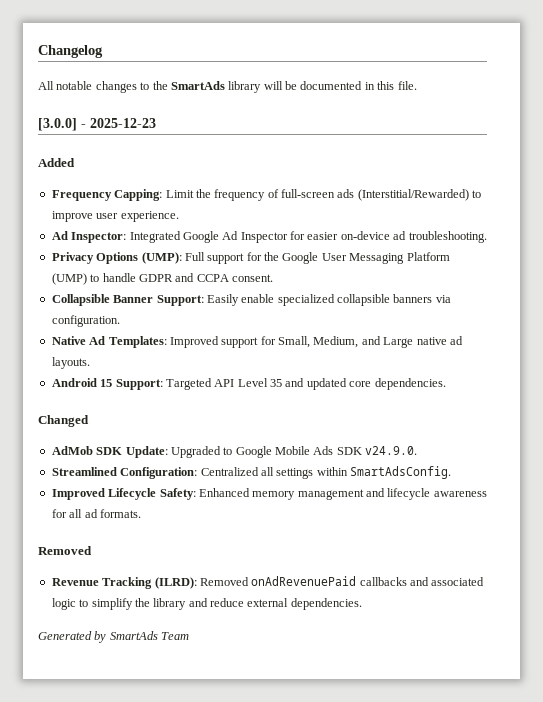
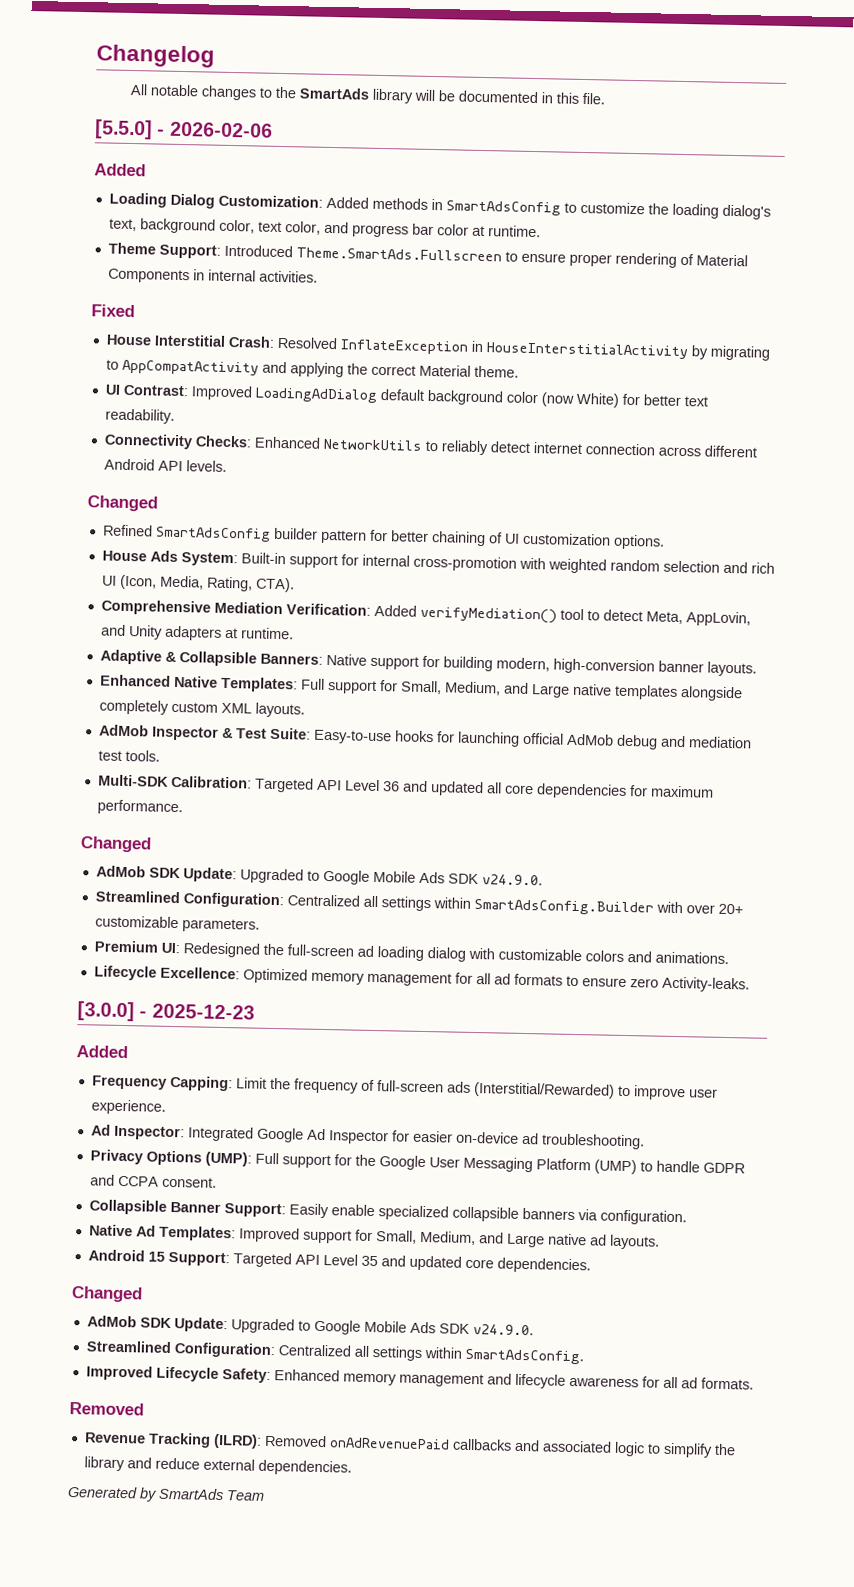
(417, 85) none -> [94,119,273,140] [94,163,146,177] [108,192,771,220] [108,218,541,238] [107,242,748,268] [107,268,318,284] [91,304,135,318] [105,334,770,361] [105,359,519,378] [104,384,708,408] [104,408,175,424] [103,433,757,458] [103,458,227,472] [87,495,158,512] [102,524,665,550] [101,550,775,574] [101,574,295,593] [100,599,751,627] [100,624,294,641] [99,649,757,677] [99,674,743,702] [98,699,305,718] [98,724,752,750] [97,749,160,762] [97,774,714,799] [96,799,183,816] [80,836,152,853] [95,865,543,886] [94,890,743,916] [94,915,260,933] [93,940,729,965] [93,965,750,993] // [5.5.0] - 2026-02-06 // Added // Loading Dialog Customization: Added methods in SmartAdsConfig to customize the loading dialog's text, background color, text color, and progress bar color at runtime. // Theme Support: Introduced Theme.SmartAds.Fullscreen to ensure proper rendering of Material Components in internal activities. // Fixed // House Interstitial Crash: Resolved InflateException in HouseInterstitialActivity by migrating to AppCompatActivity and applying the correct Material theme. // UI Contrast: Improved LoadingAdDialog default background color (now White) for better text readability. // Connectivity Checks: Enhanced NetworkUtils to reliably detect internet connection across different Android API levels. // Changed // Refined SmartAdsConfig builder pattern for better chaining of UI customization options. // House Ads System: Built-in support for internal cross-promotion with weighted random selection and rich UI (Icon, Media, Rating, CTA). // Comprehensive Mediation Verification: Added verifyMediation() tool to detect Meta, AppLovin, and Unity adapters at runtime. // Adaptive & Collapsible Banners: Native support for building modern, high-conversion banner layouts. // Enhanced Native Templates: Full support for Small, Medium, and Large native templates alongside completely custom XML layouts. // AdMob Inspector & Test Suite: Easy-to-use hooks for launching official AdMob debug and mediation test tools. // Multi-SDK Calibration: Targeted API Level 36 and updated all core dependencies for maximum performance. // Changed // AdMob SDK Update: Upgraded to Google Mobile Ads SDK v24.9.0. // Streamlined Configuration: Centralized all settings within SmartAdsConfig.Builder with over 20+ customizable parameters. // Premium UI: Redesigned the full-screen ad loading dialog with customizable colors and animations. // Lifecycle Excellence: Optimized memory management for all ad formats to ensure zero Activity-leaks.

